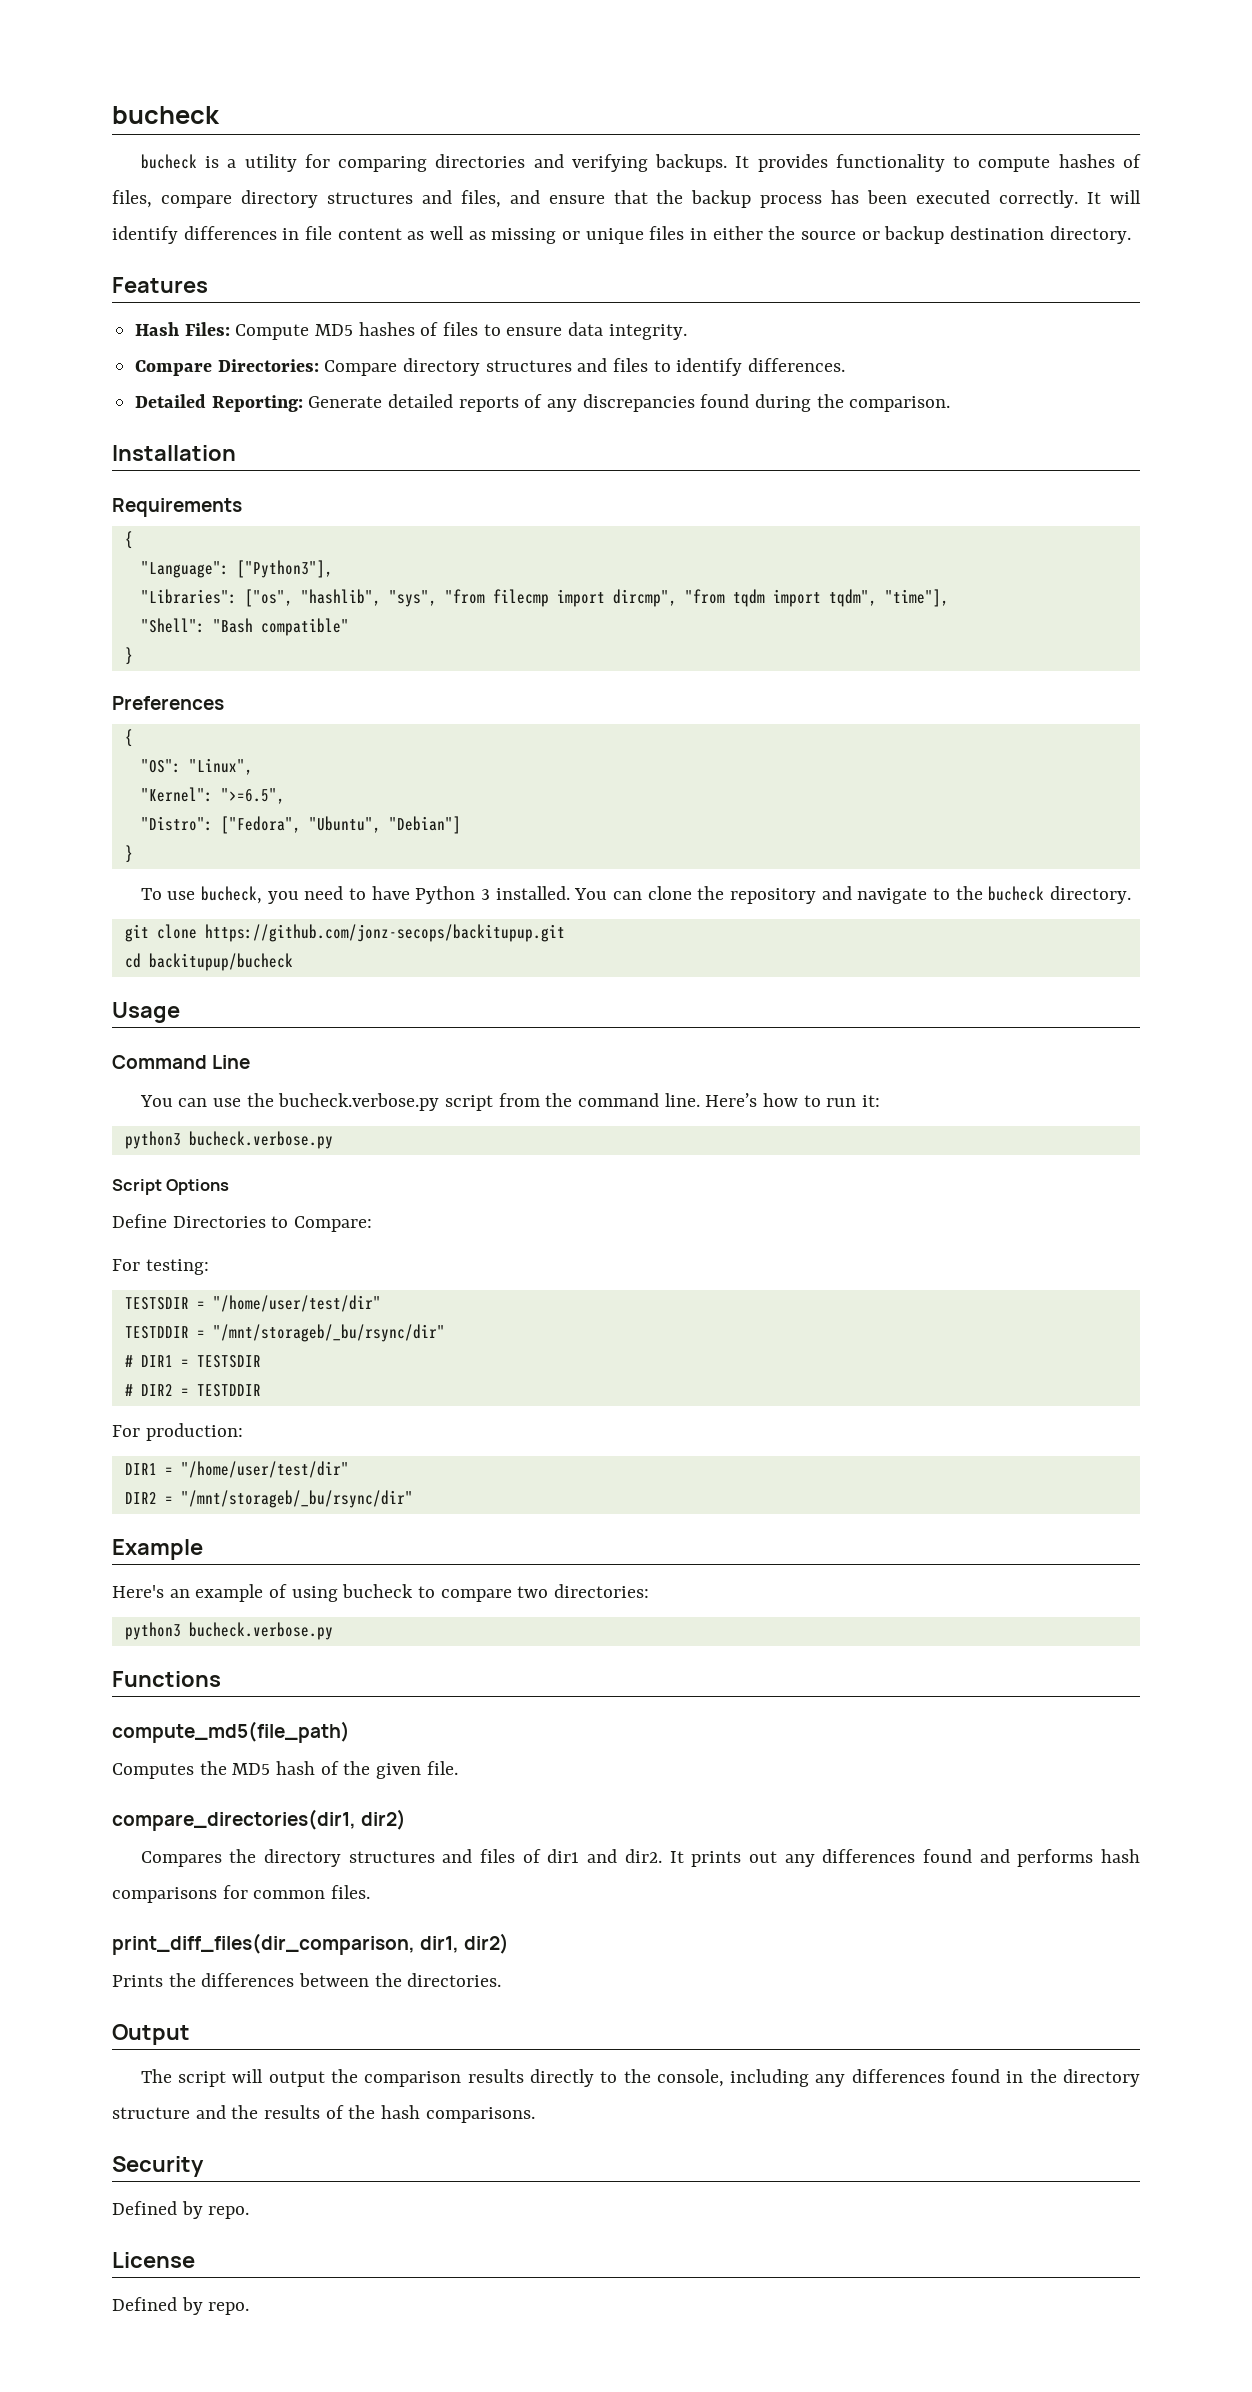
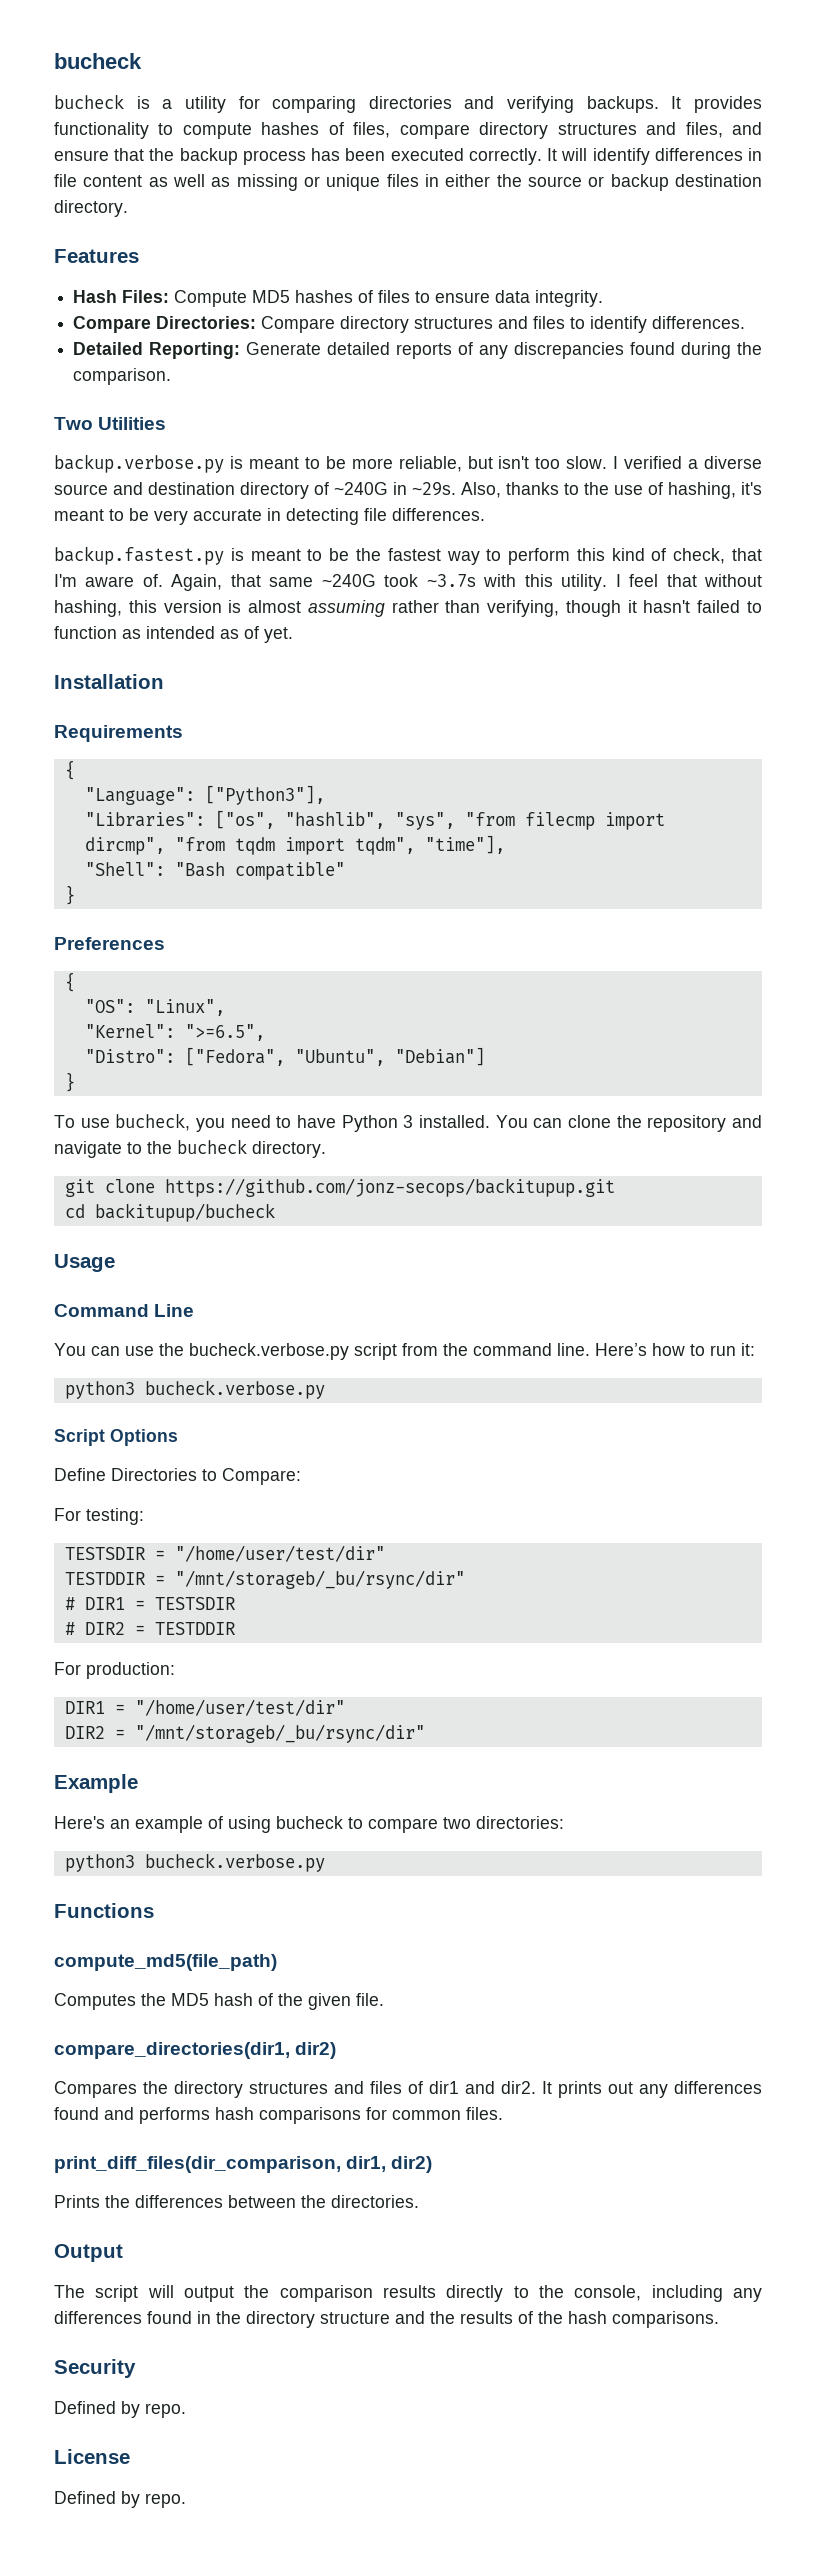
(951, 404) none -> [54,417,167,430] [54,454,763,473] [54,482,762,499] [54,508,485,525] [54,546,763,565] [54,574,762,591] [54,600,762,617] [54,626,293,643] // Two Utilities // backup.verbose.py is meant to be more reliable, but isn't too slow. I verified a diverse source and destination directory of ~240G in ~29s. Also, thanks to the use of hashing, it's meant to be very accurate in detecting file differences. // backup.fastest.py is meant to be the fastest way to perform this kind of check, that I'm aware of. Again, that same ~240G took ~3.7s with this utility. I feel that without hashing, this version is almost assuming rather than verifying, though it hasn't failed to function as intended as of yet.

